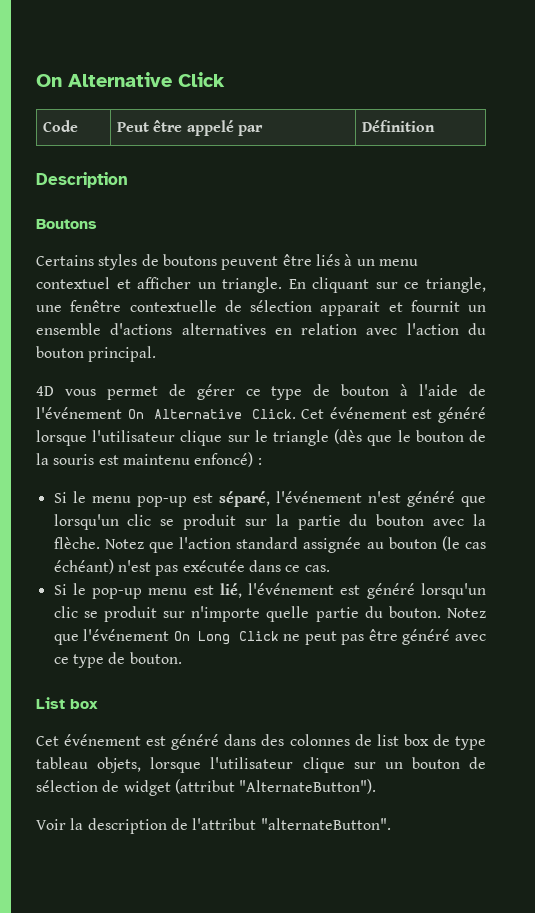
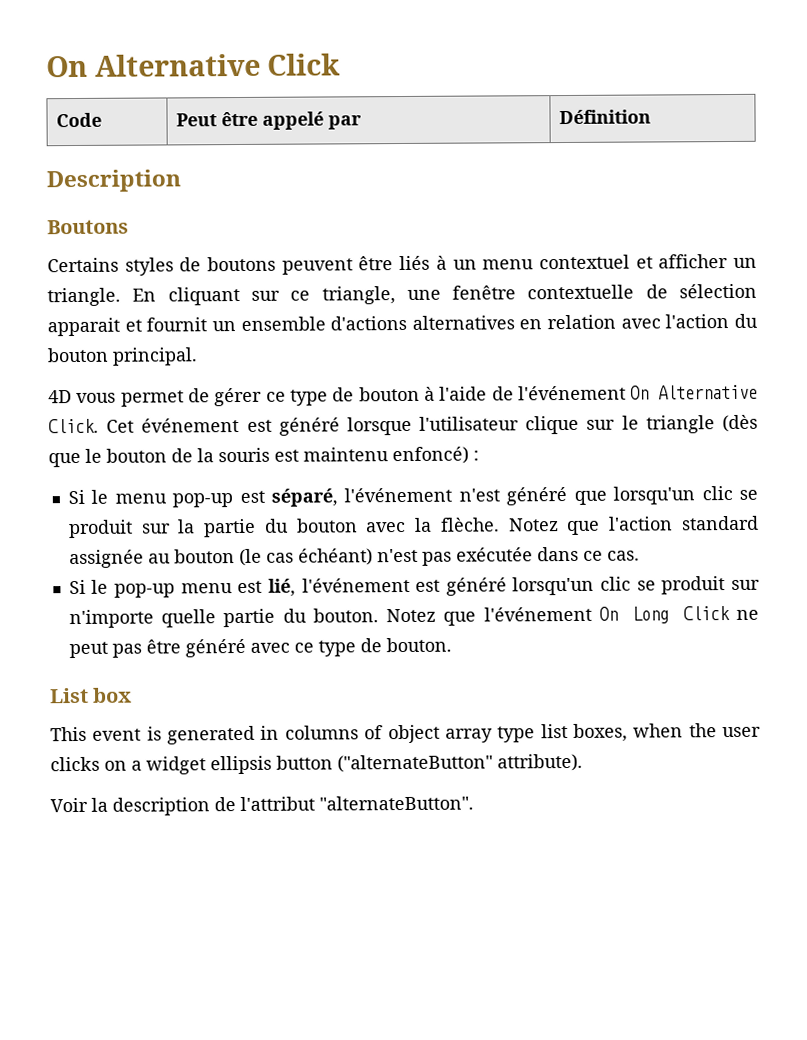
[36,734,486,750] [36,757,486,773] [36,779,377,796] Cet événement est généré dans des colonnes de list box de type tableau objets, lorsque l'utilisateur clique sur un bouton de sélection de widget (attribut "AlternateButton"). -> [50,723,761,745] [50,753,583,775] This event is generated in columns of object array type list boxes, when the user clicks on a widget ellipsis button ("alternateButton" attribute).

